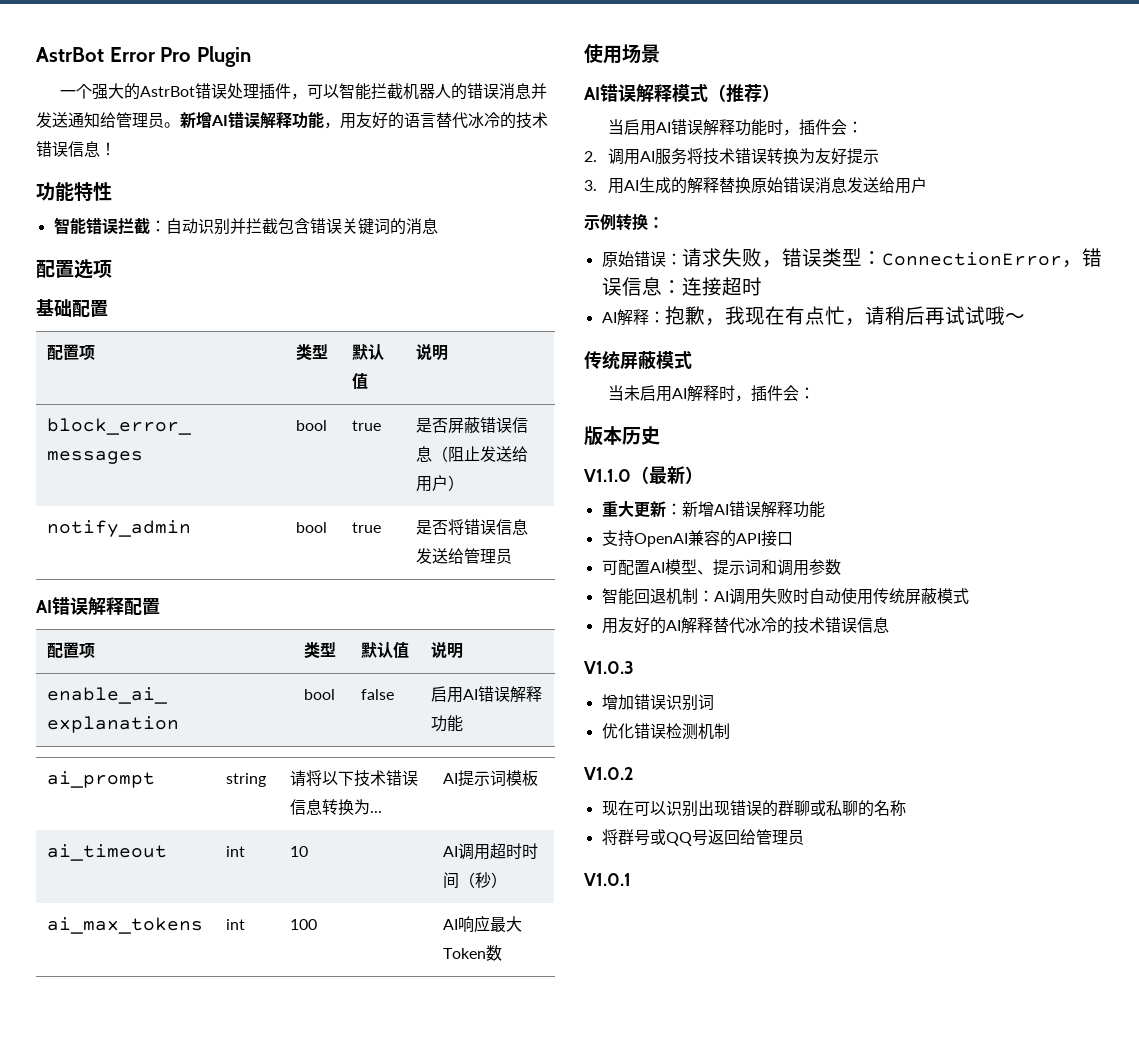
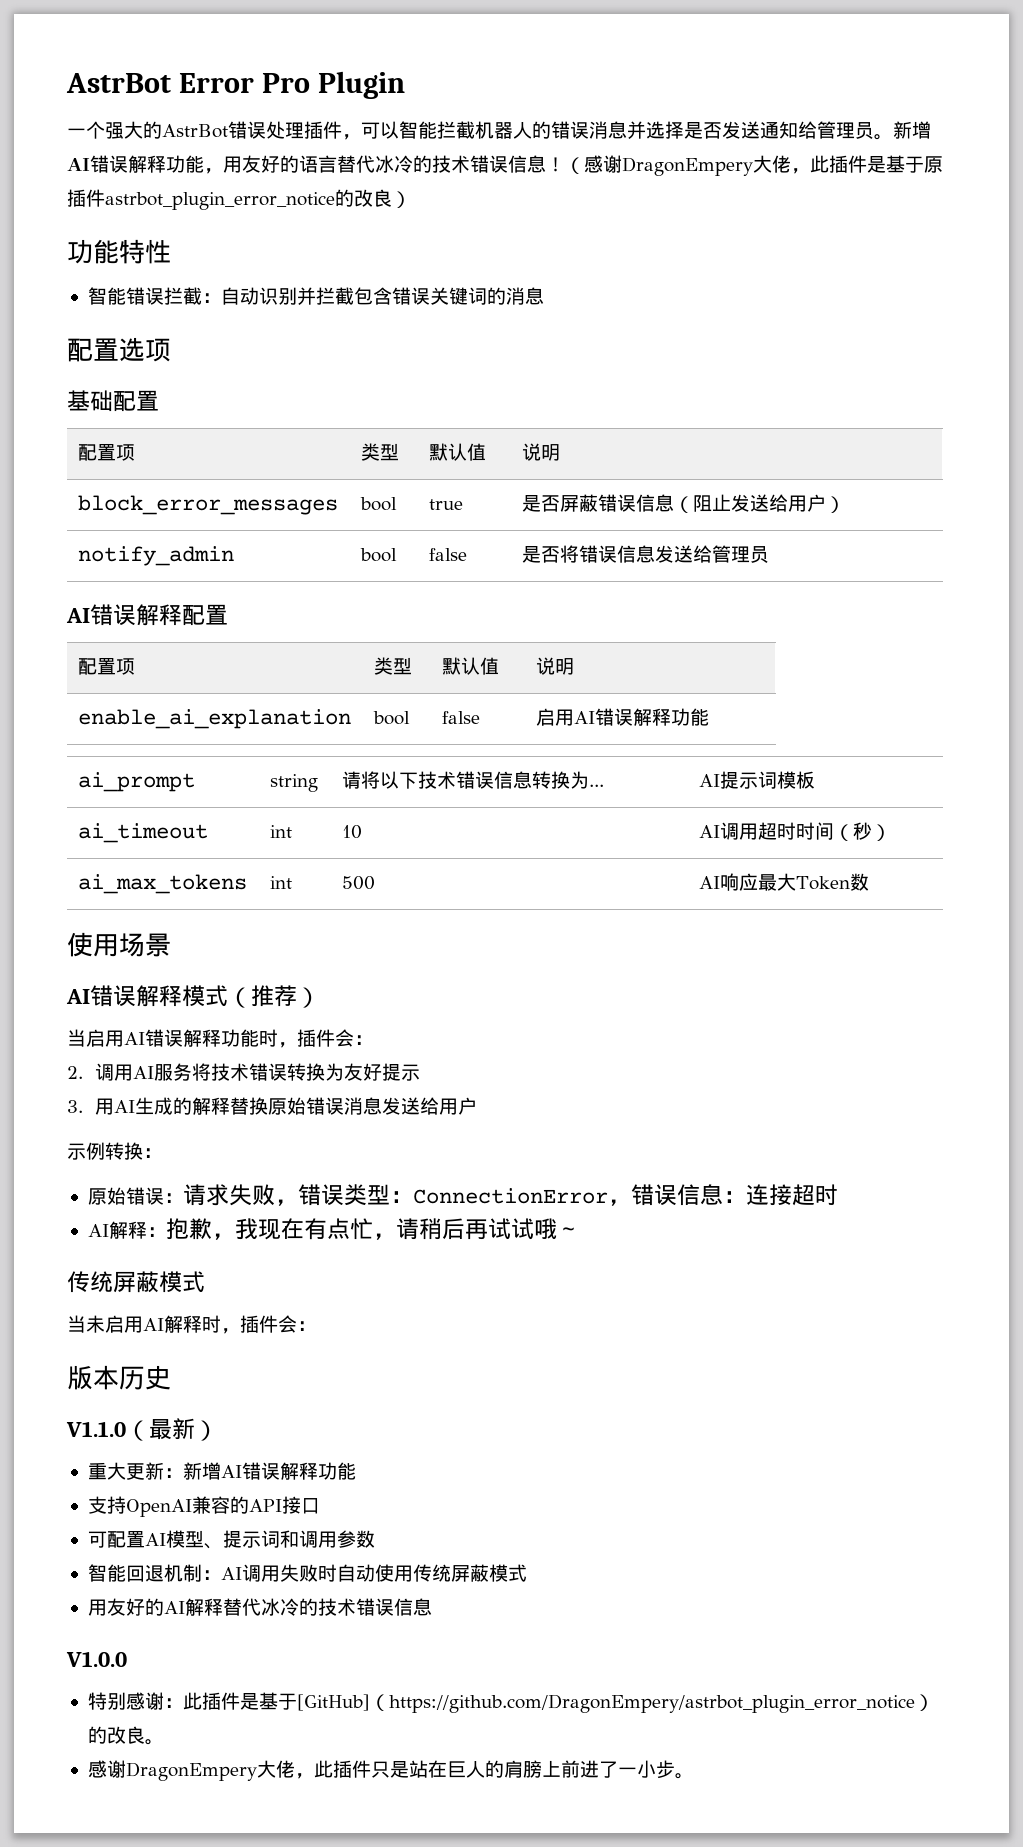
(547, 91) none -> [646,121,722,139] 选择是否
(116, 149) none -> [565,155,943,176] [67,189,411,210] （感谢DragonEmpery大佬，此插件是基于原插件astrbot_plugin_error_notice的改良）
[352,522,382,533] true -> [429,548,468,561] false
[290,919,318,930] 100 -> [342,876,376,890] 500
[584,661,634,674] [601,694,714,711] [601,723,730,740] [584,767,634,780] [601,800,906,817] [601,829,804,846] [584,873,631,886] V1.0.3 // 增加错误识别词 // 优化错误检测机制 // V1.0.2 // 现在可以识别出现错误的群聊或私聊的名称 // 将群号或QQ号返回给管理员 // V1.0.1 -> [66,1651,127,1667] [87,1692,934,1713] [87,1726,164,1745] [87,1760,694,1781] V1.0.0 // 特别感谢：此插件是基于[GitHub]（https://github.com/DragonEmpery/astrbot_plugin_error_notice）的改良。 // 感谢DragonEmpery大佬，此插件只是站在巨人的肩膀上前进了一小步。

